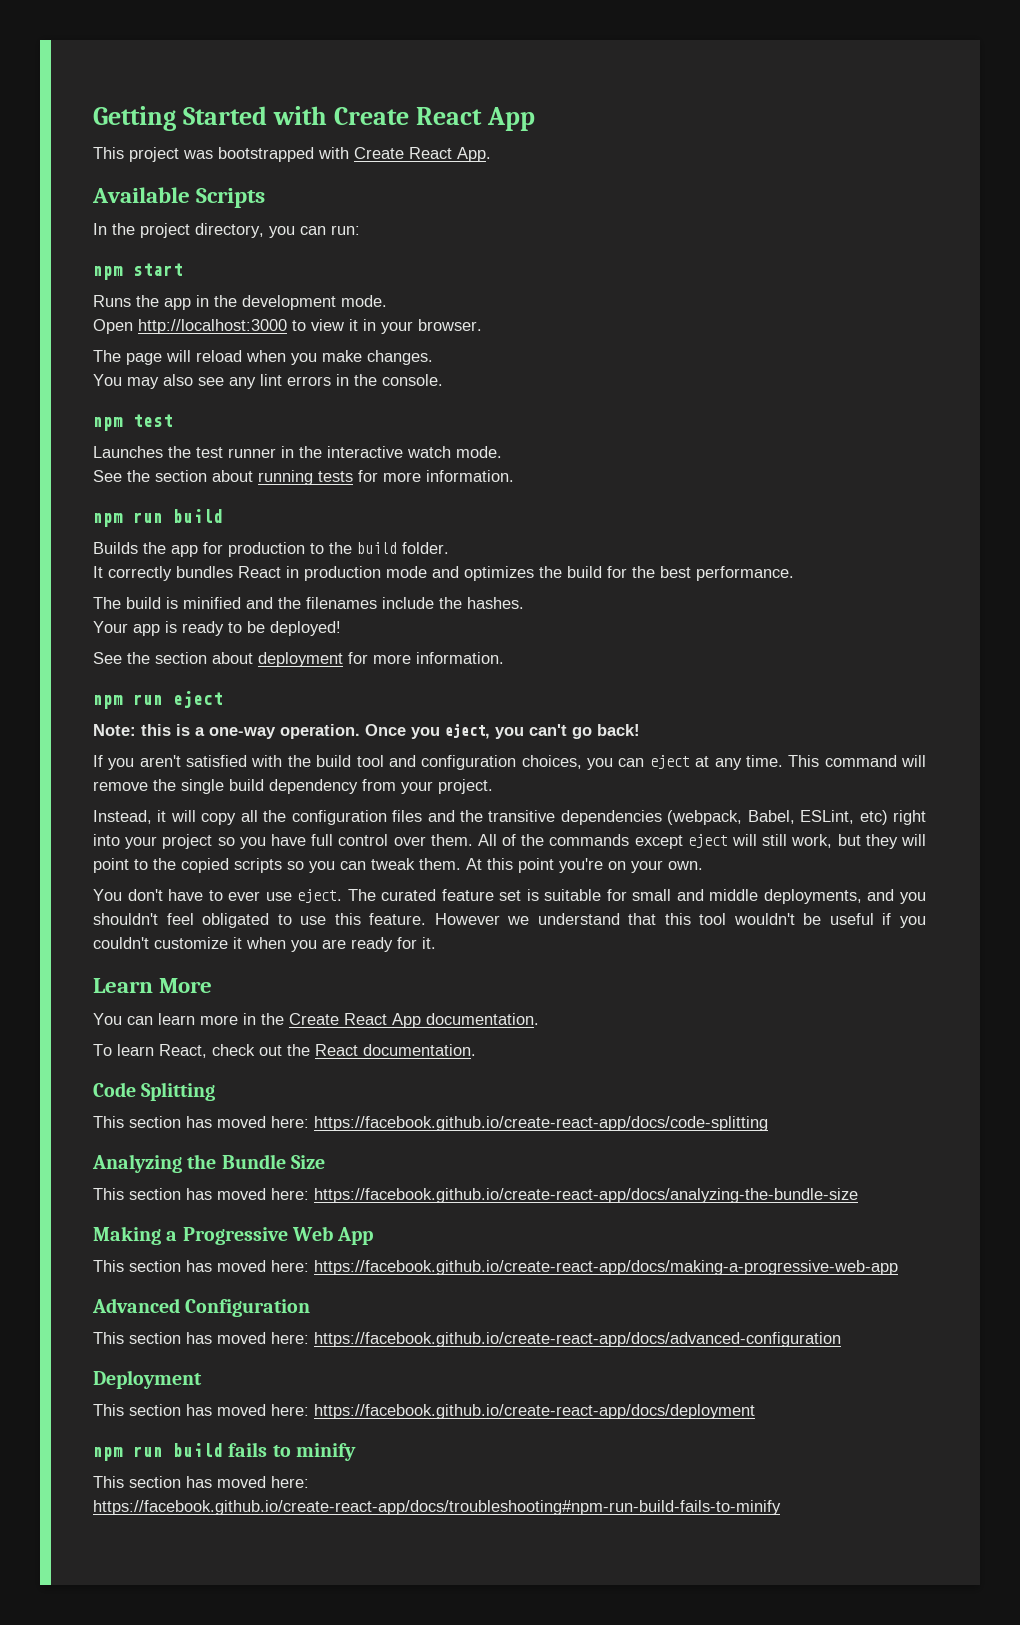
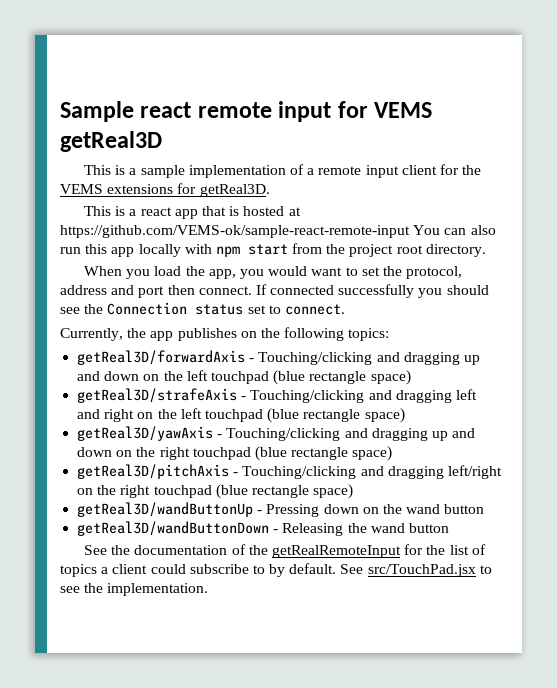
[93,106,536,131] [93,147,491,162] [92,187,266,208] [93,223,360,238] [93,263,183,280] [93,295,387,310] [93,319,482,334] [93,350,433,365] [93,374,443,389] [93,414,173,431] [93,446,502,458] [93,470,514,485] [93,509,223,527] [93,542,449,557] [93,566,794,581] [93,597,524,609] [93,621,341,636] [93,652,504,667] [93,691,223,709] [93,723,640,739] [93,755,926,770] [93,779,493,794] [93,810,926,825] [93,834,926,849] [93,858,703,873] [93,889,926,904] [93,913,926,928] [93,937,436,952] [93,978,213,993] [93,1013,539,1028] [93,1044,476,1058] [93,1082,216,1101] [93,1116,768,1131] [92,1154,325,1173] [93,1188,858,1203] [93,1226,374,1245] [93,1260,898,1275] [92,1298,311,1317] [93,1332,841,1347] [93,1370,202,1389] [93,1404,755,1419] [93,1442,356,1461] [93,1476,309,1488] [93,1500,781,1515] Getting Started with Create React App // This project was bootstrapped with Create React App. // Available Scripts // In the project directory, you can run: // npm start // Runs the app in the development mode. // Open http://localhost:3000 to view it in your browser. // The page will reload when you make changes. // You may also see any lint errors in the console. // npm test // Launches the test runner in the interactive watch mode. // See the section about running tests for more information. // npm run build // Builds the app for production to the build folder. // It correctly bundles React in production mode and optimizes the build for the best performance. // The build is minified and the filenames include the hashes. // Your app is ready to be deployed! // See the section about deployment for more information. // npm run eject // Note: this is a one-way operation. Once you eject, you can't go back! // If you aren't satisfied with the build tool and configuration choices, you can eject at any time. This command will remove the single build dependency from your project. // Instead, it will copy all the configuration files and the transitive dependencies (webpack, Babel, ESLint, etc) right into your project so you have full control over them. All of the commands except eject will still work, but they will point to the copied scripts so you can tweak them. At this point you're on your own. // You don't have to ever use eject. The curated feature set is suitable for small and middle deployments, and you shouldn't feel obligated to use this feature. However we understand that this tool wouldn't be useful if you couldn't customize it when you are ready for it. // Learn More // You can learn more in the Create React App documentation. // To learn React, check out the React documentation. // Code Splitting // This section has moved here: https://facebook.github.io/create-react-app/docs/code-splitting // Analyzing the Bundle Size // This section has moved here: https://facebook.github.io/create-react-app/docs/analyzing-the-bundle-size // Making a Progressive Web App // This section has moved here: https://facebook.github.io/create-react-app/docs/making-a-progressive-web-app // Advanced Configuration // This section has moved here: https://facebook.github.io/create-react-app/docs/advanced-configuration // Deployment // This section has moved here: https://facebook.github.io/create-react-app/docs/deployment // npm run build fails to minify // This section has moved here: https://facebook.github.io/create-react-app/docs/troubleshooting#npm-run-build-fails-to-minify -> [60,101,433,122] [60,131,162,152] [84,164,482,178] [60,183,270,197] [84,206,301,219] [60,225,496,238] [60,243,486,257] [84,266,463,279] [60,284,489,298] [60,302,345,315] [60,327,390,341] [77,350,480,365] [77,370,411,385] [77,388,477,403] [77,408,405,423] [77,426,476,441] [77,446,393,461] [77,464,502,479] [77,484,354,499] [77,502,485,517] [77,521,449,536] [84,544,486,558] [60,563,492,577] [60,583,209,596] Sample react remote input for VEMS getReal3D // This is a sample implementation of a remote input client for the VEMS extensions for getReal3D. // This is a react app that is hosted at https://github.com/VEMS-ok/sample-react-remote-input You can also run this app locally with npm start from the project root directory. // When you load the app, you would want to set the protocol, address and port then connect. If connected successfully you should see the Connection status set to connect. // Currently, the app publishes on the following topics: // getReal3D/forwardAxis - Touching/clicking and dragging up and down on the left touchpad (blue rectangle space) // getReal3D/strafeAxis - Touching/clicking and dragging left and right on the left touchpad (blue rectangle space) // getReal3D/yawAxis - Touching/clicking and dragging up and down on the right touchpad (blue rectangle space) // getReal3D/pitchAxis - Touching/clicking and dragging left/right on the right touchpad (blue rectangle space) // getReal3D/wandButtonUp - Pressing down on the wand button // getReal3D/wandButtonDown - Releasing the wand button // See the documentation of the getRealRemoteInput for the list of topics a client could subscribe to by default. See src/TouchPad.jsx to see the implementation.

